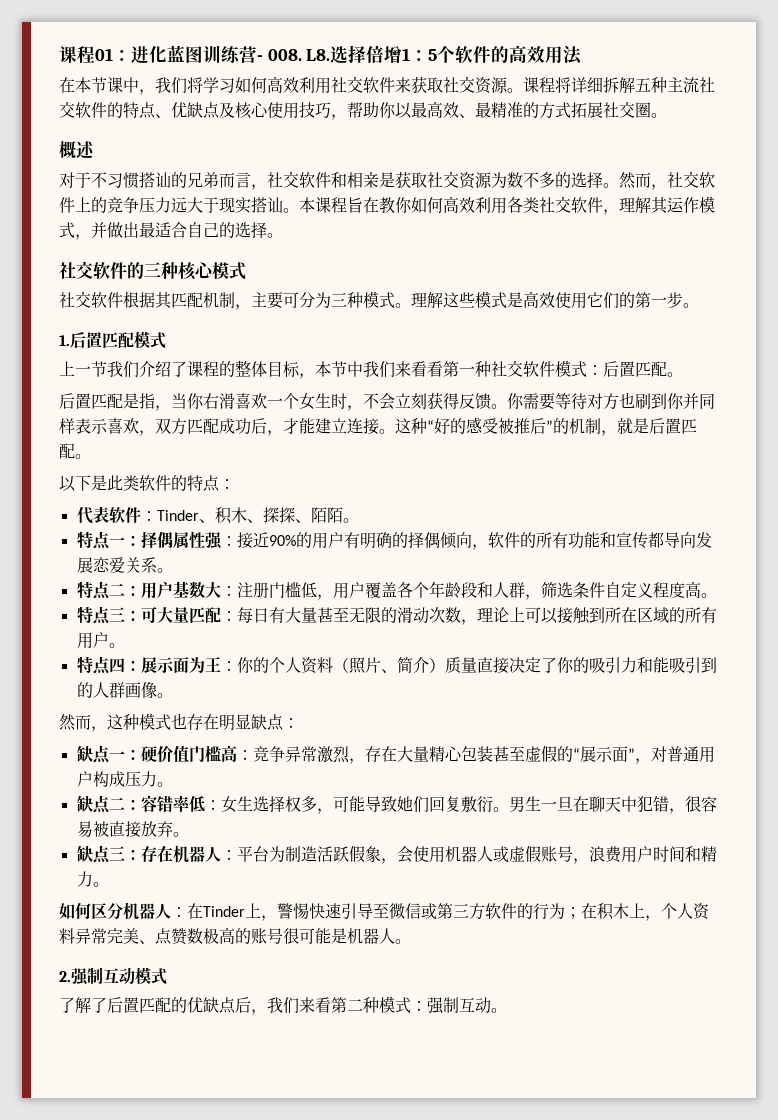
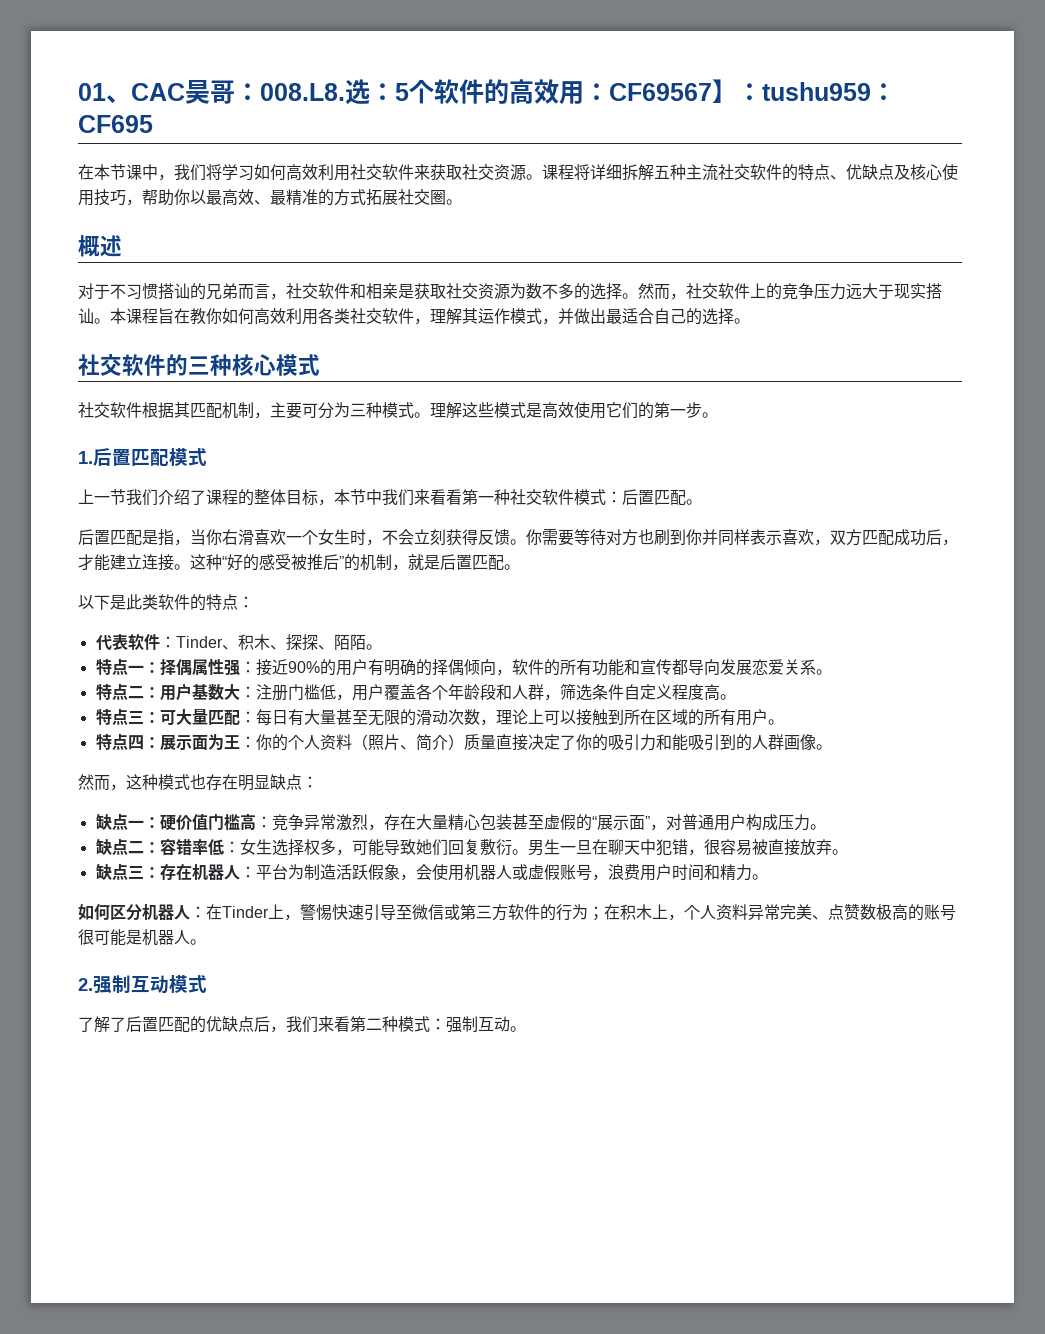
[59,45,411,64] 课程01：进化蓝图训练营- 008. L8.选择倍增1 -> [78,79,370,105] 01、CAC昊哥：008.L8.选
[563,46,583,65] 法 -> [584,79,896,103] [78,115,153,133] ：CF69567】：tushu959：CF695

